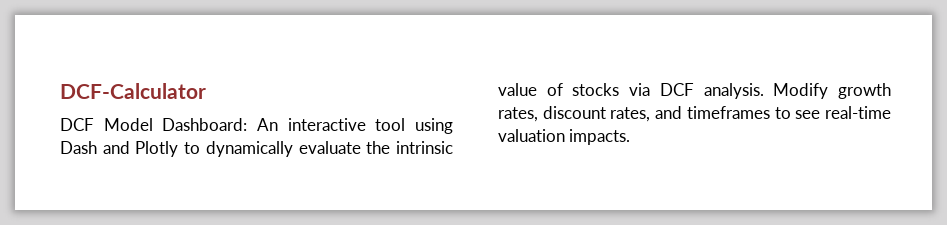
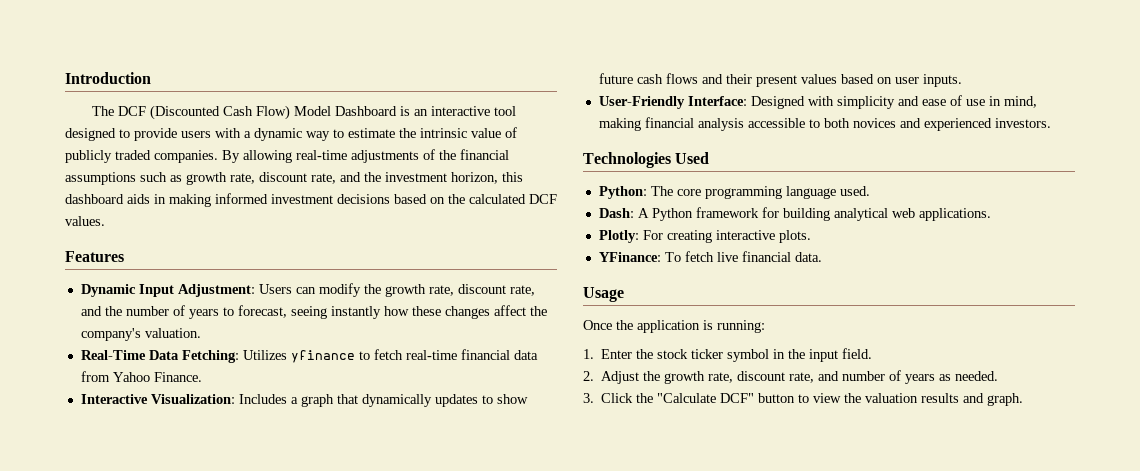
[60,83,206,99] [60,118,453,134] [60,141,453,157] [498,83,891,99] [498,106,891,122] [498,129,631,145] DCF-Calculator // DCF Model Dashboard: An interactive tool using Dash and Plotly to dynamically evaluate the intrinsic value of stocks via DCF analysis. Modify growth rates, discount rates, and timeframes to see real-time valuation impacts. -> [65,72,151,84] [92,105,517,120] [65,127,517,141] [65,149,509,163] [65,172,523,185] [65,193,557,207] [65,216,105,226] [65,251,124,262] [80,283,535,297] [80,305,547,319] [80,328,201,341] [80,349,538,363] [80,371,202,382] [80,394,528,407] [598,73,962,87] [598,95,1037,109] [598,117,1051,131] [583,152,710,168] [598,186,870,199] [598,207,991,221] [598,230,811,243] [598,251,822,262] [583,287,624,302] [583,320,765,333] [583,348,873,362] [583,370,999,384] [583,393,1024,406] Introduction // The DCF (Discounted Cash Flow) Model Dashboard is an interactive tool designed to provide users with a dynamic way to estimate the intrinsic value of publicly traded companies. By allowing real-time adjustments of the financial assumptions such as growth rate, discount rate, and the investment horizon, this dashboard aids in making informed investment decisions based on the calculated DCF values. // Features // Dynamic Input Adjustment: Users can modify the growth rate, discount rate, and the number of years to forecast, seeing instantly how these changes affect the company's valuation. // Real-Time Data Fetching: Utilizes yfinance to fetch real-time financial data from Yahoo Finance. // Interactive Visualization: Includes a graph that dynamically updates to show future cash flows and their present values based on user inputs. // User-Friendly Interface: Designed with simplicity and ease of use in mind, making financial analysis accessible to both novices and experienced investors. // Technologies Used // Python: The core programming language used. // Dash: A Python framework for building analytical web applications. // Plotly: For creating interactive plots. // YFinance: To fetch live financial data. // Usage // Once the application is running: // 1. Enter the stock ticker symbol in the input field. // 2. Adjust the growth rate, discount rate, and number of years as needed. // 3. Click the "Calculate DCF" button to view the valuation results and graph.

